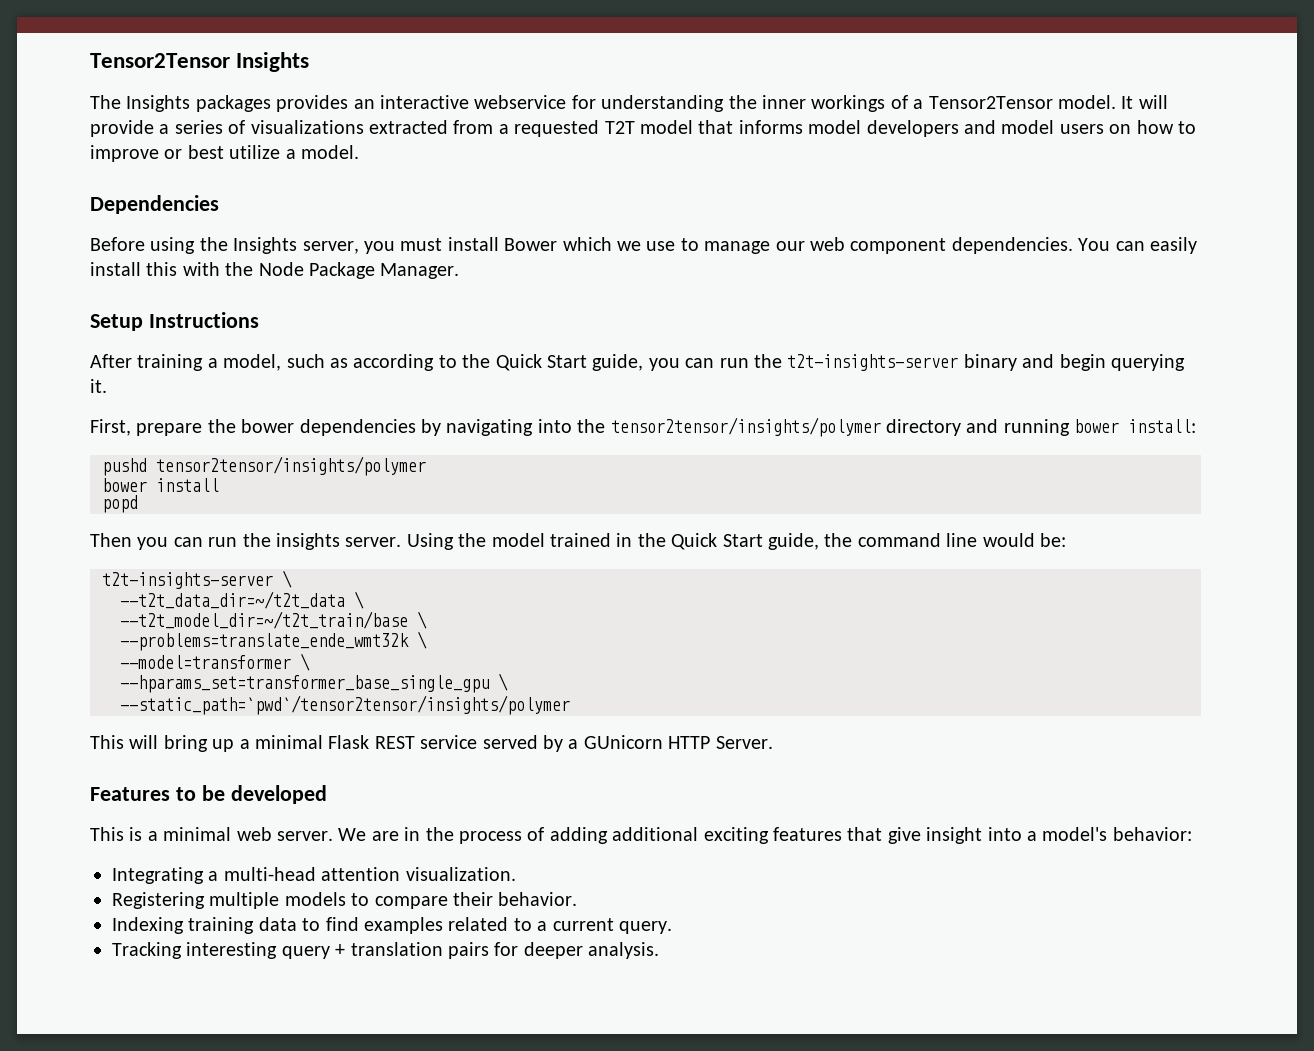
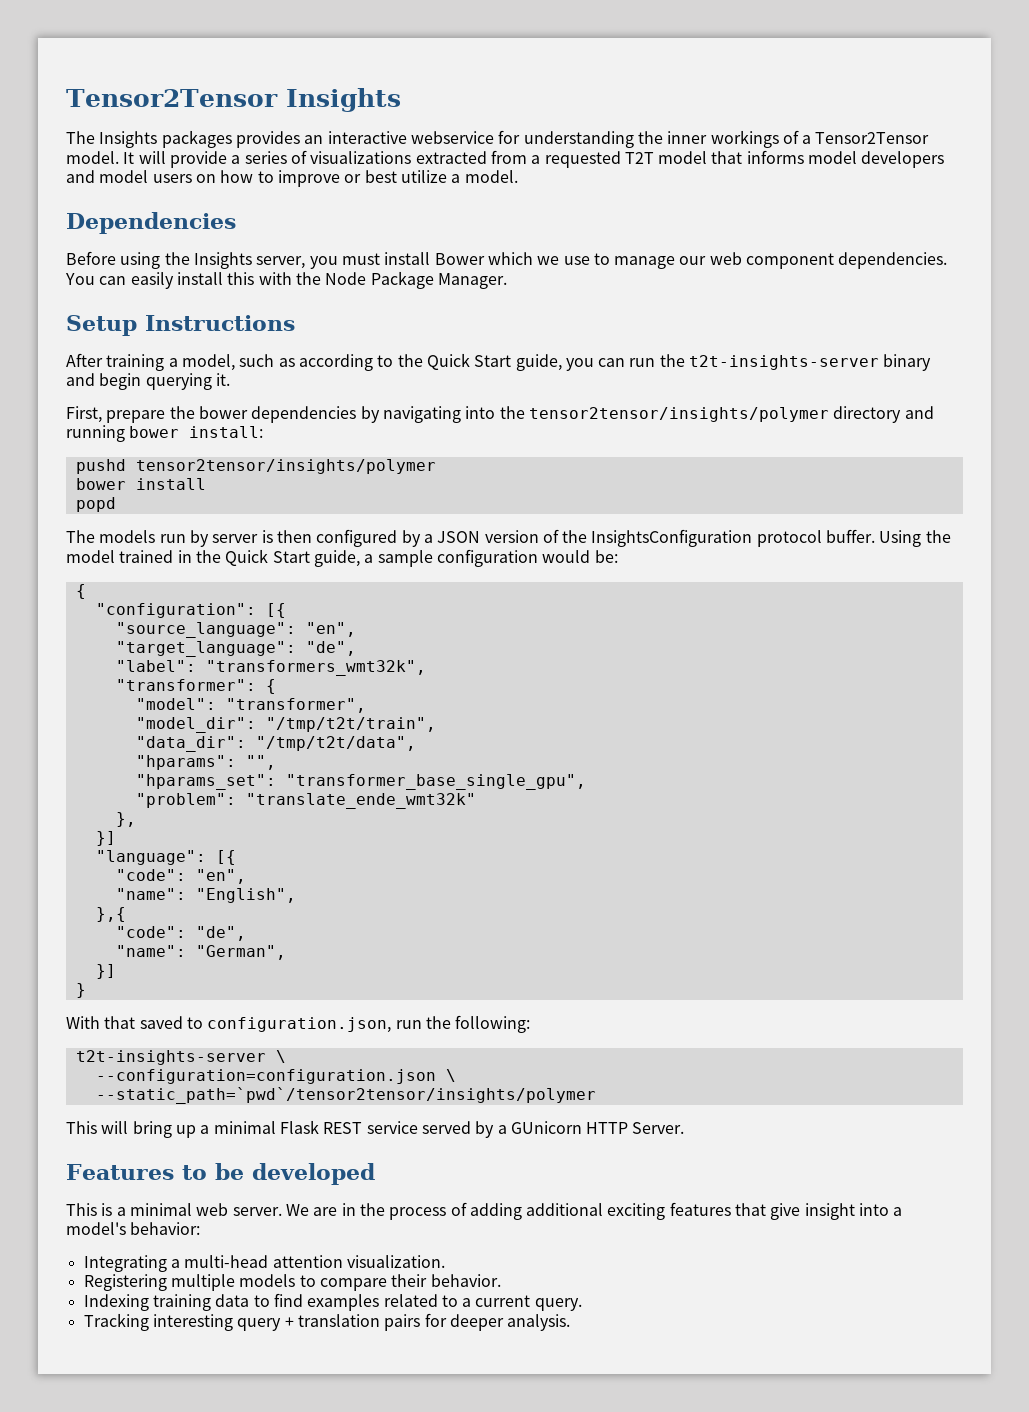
[90,533,402,550] Then you can run the insights server. -> [66,529,876,547] The models run by server is then configured by a JSON version of the InsightsConfiguration protocol buffer.
[824,533,978,547] the command line -> [364,549,538,567] a sample configuration
[102,570,292,589] [120,591,364,609] [120,611,427,629] [120,631,427,651] [120,653,310,671] [120,675,489,693] t2t-insights-server \ // --t2t_data_dir=~/t2t_data \ // --t2t_model_dir=~/t2t_train/base \ // --problems=translate_ende_wmt32k \ // --model=transformer \ // --hparams_set=transformer_base_single_gpu -> [75,584,86,599] [95,603,286,618] [115,622,356,638] [115,641,356,657] [115,660,426,676] [115,679,276,694] [135,698,366,713] [135,717,436,733] [135,736,416,752] [135,755,276,770] [135,774,586,790] [135,793,476,809] [115,812,136,827] [95,831,116,846] [95,850,236,865] [115,869,246,884] [115,888,296,903] [95,907,126,922] [115,926,246,941] [115,945,286,960] [95,964,116,979] [75,983,86,998] [66,1015,531,1033] [75,1050,286,1065] [95,1069,436,1084] { // "configuration": [{ // "source_language": "en", // "target_language": "de", // "label": "transformers_wmt32k", // "transformer": { // "model": "transformer", // "model_dir": "/tmp/t2t/train", // "data_dir": "/tmp/t2t/data", // "hparams": "", // "hparams_set": "transformer_base_single_gpu", // "problem": "translate_ende_wmt32k" // }, // }] // "language": [{ // "code": "en", // "name": "English", // },{ // "code": "de", // "name": "German", // }] // } // With that saved to configuration.json, run the following: // t2t-insights-server \ // --configuration=configuration.json

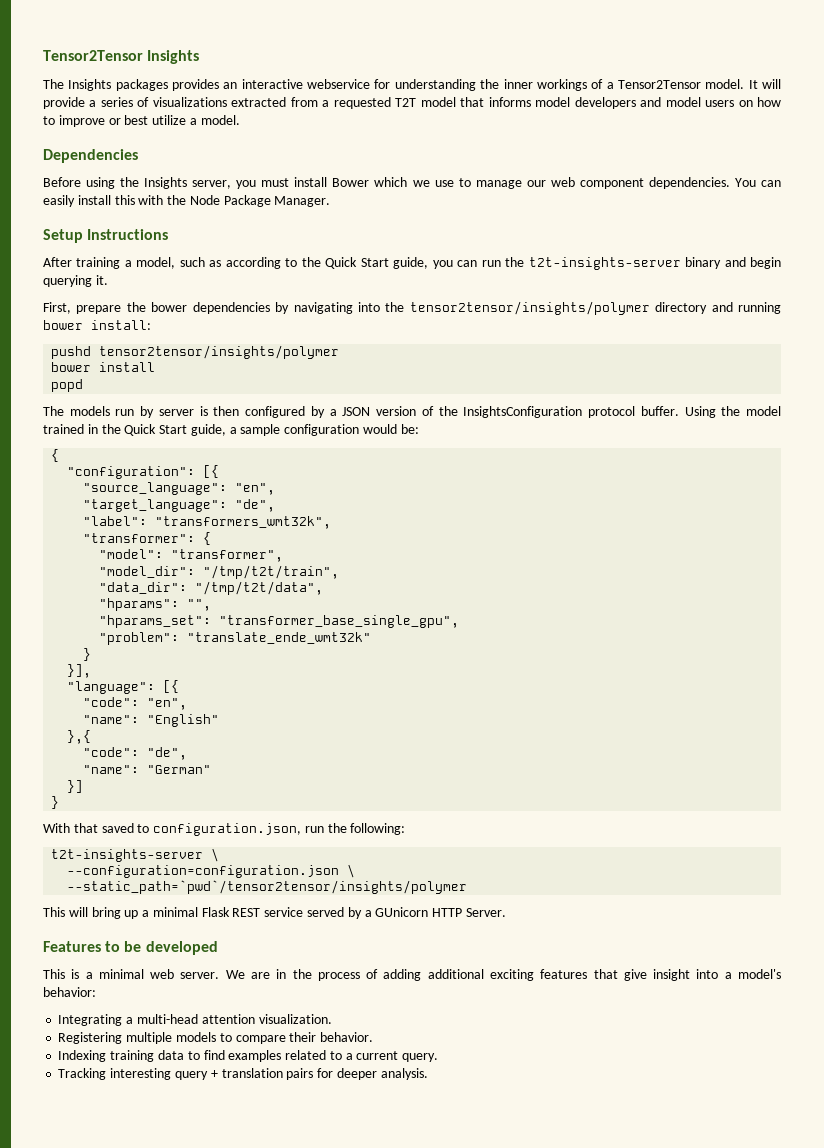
[115,812,136,827] [95,831,116,846] }, // }] -> [83,648,92,661] [67,664,92,678] } // }],
[195,888,296,903] "English", -> [147,714,220,727] "English"
[195,945,286,960] "German", -> [147,765,212,774] "German"

